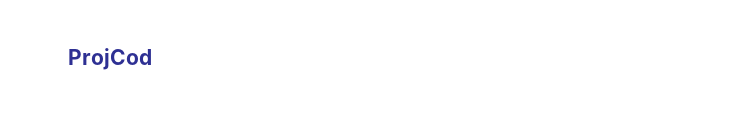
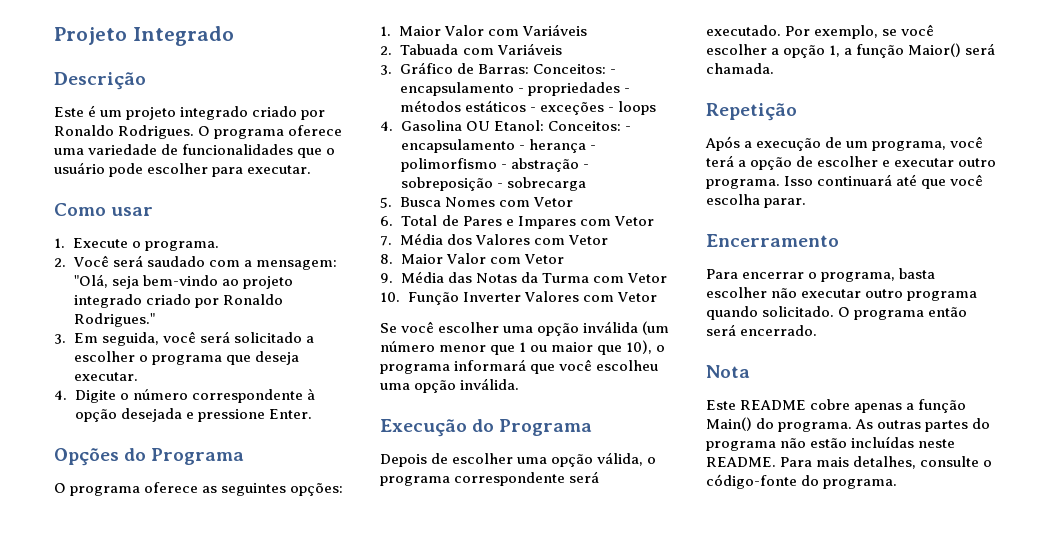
[68,48,152,70] ProjCod -> [54,26,234,46] [54,72,146,90] [54,105,326,120] [54,125,343,139] [54,144,336,158] [54,162,312,177] [54,203,154,216] [54,238,219,251] [54,255,337,270] [73,274,293,289] [73,294,283,308] [73,313,155,327] [54,331,314,346] [73,351,299,365] [73,372,138,381] [54,388,315,403] [74,408,312,422] [54,448,245,466] [54,482,344,496] [380,24,587,36] [380,43,562,55] [380,62,616,75] [399,82,630,96] [399,100,656,115] [380,120,631,131] [400,139,596,153] [400,158,589,172] [400,177,586,191] [380,197,573,208] [380,215,654,229] [380,233,608,246] [380,253,564,264] [380,271,667,283] [380,291,657,305] [380,321,670,336] [380,340,666,355] [380,359,659,374] [380,378,520,393] [380,419,593,437] [380,452,657,467] [380,471,600,486] [706,24,935,39] [706,43,996,58] [706,63,774,74] [706,103,797,121] [705,136,984,151] [706,155,997,170] [706,174,984,189] [706,194,807,208] [706,234,839,247] [706,268,936,282] [706,287,978,301] [706,306,968,320] [706,324,818,336] [706,365,750,378] [706,399,967,413] [706,417,991,432] [706,436,956,451] [706,456,993,469] [706,474,898,489] Projeto Integrado // Descrição // Este é um projeto integrado criado por Ronaldo Rodrigues. O programa oferece uma variedade de funcionalidades que o usuário pode escolher para executar. // Como usar // 1. Execute o programa. // 2. Você será saudado com a mensagem: "Olá, seja bem-vindo ao projeto integrado criado por Ronaldo Rodrigues." // 3. Em seguida, você será solicitado a escolher o programa que deseja executar. // 4. Digite o número correspondente à opção desejada e pressione Enter. // Opções do Programa // O programa oferece as seguintes opções: // 1. Maior Valor com Variáveis // 2. Tabuada com Variáveis // 3. Gráfico de Barras: Conceitos: - encapsulamento - propriedades - métodos estáticos - exceções - loops // 4. Gasolina OU Etanol: Conceitos: - encapsulamento - herança - polimorfismo - abstração - sobreposição - sobrecarga // 5. Busca Nomes com Vetor // 6. Total de Pares e Impares com Vetor // 7. Média dos Valores com Vetor // 8. Maior Valor com Vetor // 9. Média das Notas da Turma com Vetor // 10. Função Inverter Valores com Vetor // Se você escolher uma opção inválida (um número menor que 1 ou maior que 10), o programa informará que você escolheu uma opção inválida. // Execução do Programa // Depois de escolher uma opção válida, o programa correspondente será executado. Por exemplo, se você escolher a opção 1, a função Maior() será chamada. // Repetição // Após a execução de um programa, você terá a opção de escolher e executar outro programa. Isso continuará até que você escolha parar. // Encerramento // Para encerrar o programa, basta escolher não executar outro programa quando solicitado. O programa então será encerrado. // Nota // Este README cobre apenas a função Main() do programa. As outras partes do programa não estão incluídas neste README. Para mais detalhes, consulte o código-fonte do programa.

